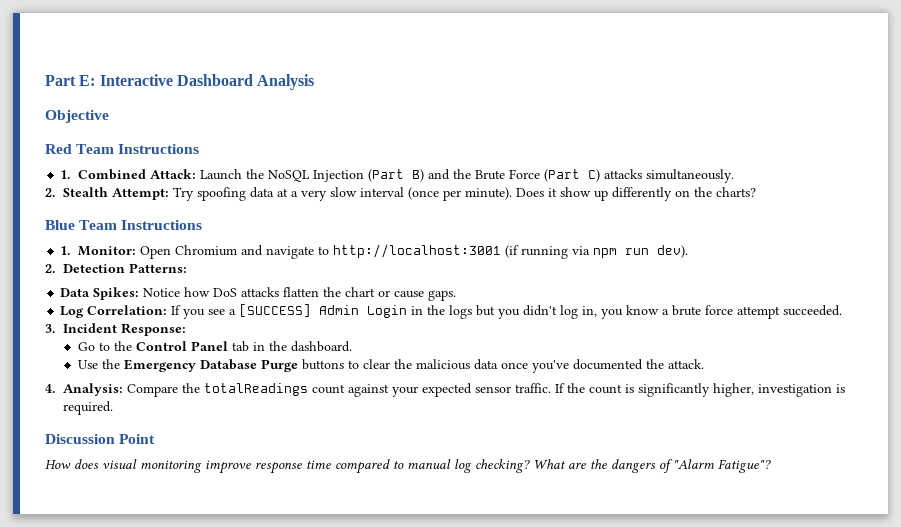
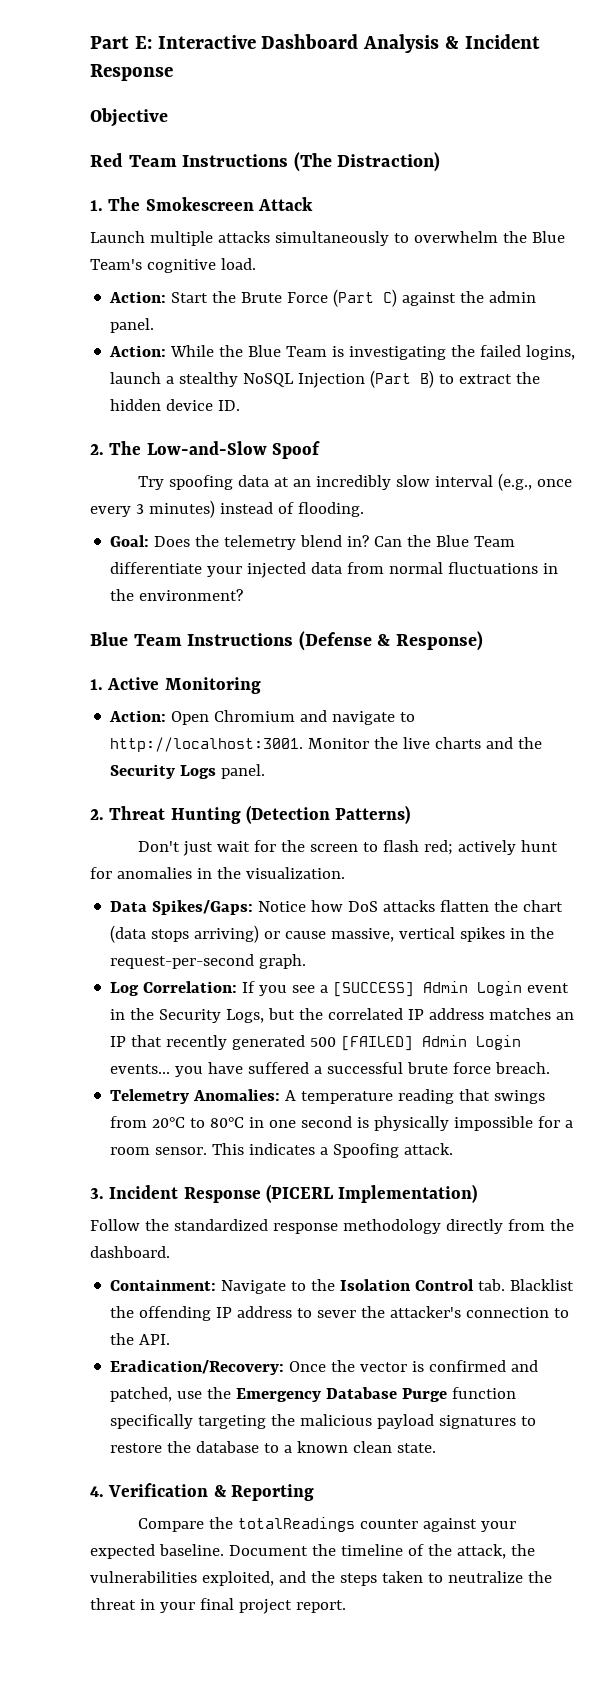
(315, 82) none -> [445,34,540,49] [90,64,173,81] & Incident Response
[60,169,450,182] // 1. Combined Attack: Launch the NoSQL Injection (Part B) and -> [293,152,441,172] [90,197,313,211] [90,231,565,246] [90,258,256,273] [109,291,209,303] (The Distraction) // 1. The Smokescreen Attack // Launch multiple attacks simultaneously to overwhelm the Blue Team's cognitive load. // Action: Start
[603,169,734,183] [45,187,756,201] [45,220,203,230] [60,246,136,256] attacks simultaneously. // 2. Stealth Attempt: Try spoofing data at a very slow interval (once per minute). Does it show up differently on the charts? // Blue Team Instructions // 1. Monitor: -> [402,291,537,306] [110,318,155,333] [109,345,576,360] [110,370,541,388] [110,399,241,411] [90,441,320,459] [137,473,572,491] [90,500,364,518] [110,535,516,550] [110,562,559,578] [110,589,244,601] [90,631,483,651] [90,677,261,694] [109,710,167,722] against the admin panel. // Action: While the Blue Team is investigating the failed logins, launch a stealthy NoSQL Injection (Part B) to extract the hidden device ID. // 2. The Low-and-Slow Spoof // Try spoofing data at an incredibly slow interval (e.g., once every 3 minutes) instead of flooding. // Goal: Does the telemetry blend in? Can the Blue Team differentiate your injected data from normal fluctuations in the environment? // Blue Team Instructions (Defense & Response) // 1. Active Monitoring // Action:
[332,244,688,259] [45,263,187,273] http://localhost:3001 (if running via npm run dev). // 2. Detection Patterns: -> [110,737,543,752] [110,764,266,779] [90,805,411,824] [137,840,558,856] [90,867,345,879] http://localhost:3001. Monitor the live charts and the Security Logs panel. // 2. Threat Hunting (Detection Patterns) // Don't just wait for the screen to flash red; actively hunt for anomalies in the visualization.
[93,287,140,300] Spikes: -> [152,900,254,915] Spikes/Gaps:
[378,290,457,301] or cause gaps. -> [110,925,555,943] [110,954,307,969] (data stops arriving) or cause massive, vertical spikes in the request-per-second graph.
[411,305,843,319] [45,323,186,336] [77,341,352,352] [77,359,704,373] [45,383,123,396] in the logs but you didn't log in, you know a brute force attempt succeeded. // 3. Incident Response: // Go to the Control Panel tab in the dashboard. // Use the Emergency Database Purge buttons to clear the malicious data once you've documented the attack. // 4. Analysis: -> [527,983,570,993] [110,1008,575,1023] [110,1035,522,1051] [110,1062,551,1077] [110,1089,546,1104] [110,1116,574,1131] [110,1143,454,1158] [90,1184,478,1203] [90,1219,574,1234] [90,1246,170,1258] [110,1279,575,1294] [110,1306,570,1321] [110,1333,171,1345] [110,1360,539,1375] [110,1387,517,1402] [110,1414,537,1429] [110,1441,437,1453] [90,1483,314,1501] event in the Security Logs, but the correlated IP address matches an IP that recently generated 500 [FAILED] Admin Login events... you have suffered a successful brute force breach. // Telemetry Anomalies: A temperature reading that swings from 20°C to 80°C in one second is physically impossible for a room sensor. This indicates a Spoofing attack. // 3. Incident Response (PICERL Implementation) // Follow the standardized response methodology directly from the dashboard. // Containment: Navigate to the Isolation Control tab. Blacklist the offending IP address to sever the attacker's connection to the API. // Eradication/Recovery: Once the vector is confirmed and patched, use the Emergency Database Purge function specifically targeting the malicious payload signatures to restore the database to a known clean state. // 4. Verification & Reporting //
[311,384,345,394] count -> [359,1519,418,1529] counter
[474,383,845,397] [62,401,113,415] [45,434,156,444] [45,459,771,474] sensor traffic. If the count is significantly higher, investigation is required. // Discussion Point // How does visual monitoring improve response time compared to manual log checking? What are the dangers of "Alarm Fatigue"? -> [158,1544,535,1559] [90,1571,552,1586] [90,1598,346,1614] baseline. Document the timeline of the attack, the vulnerabilities exploited, and the steps taken to neutralize the threat in your final project report.

